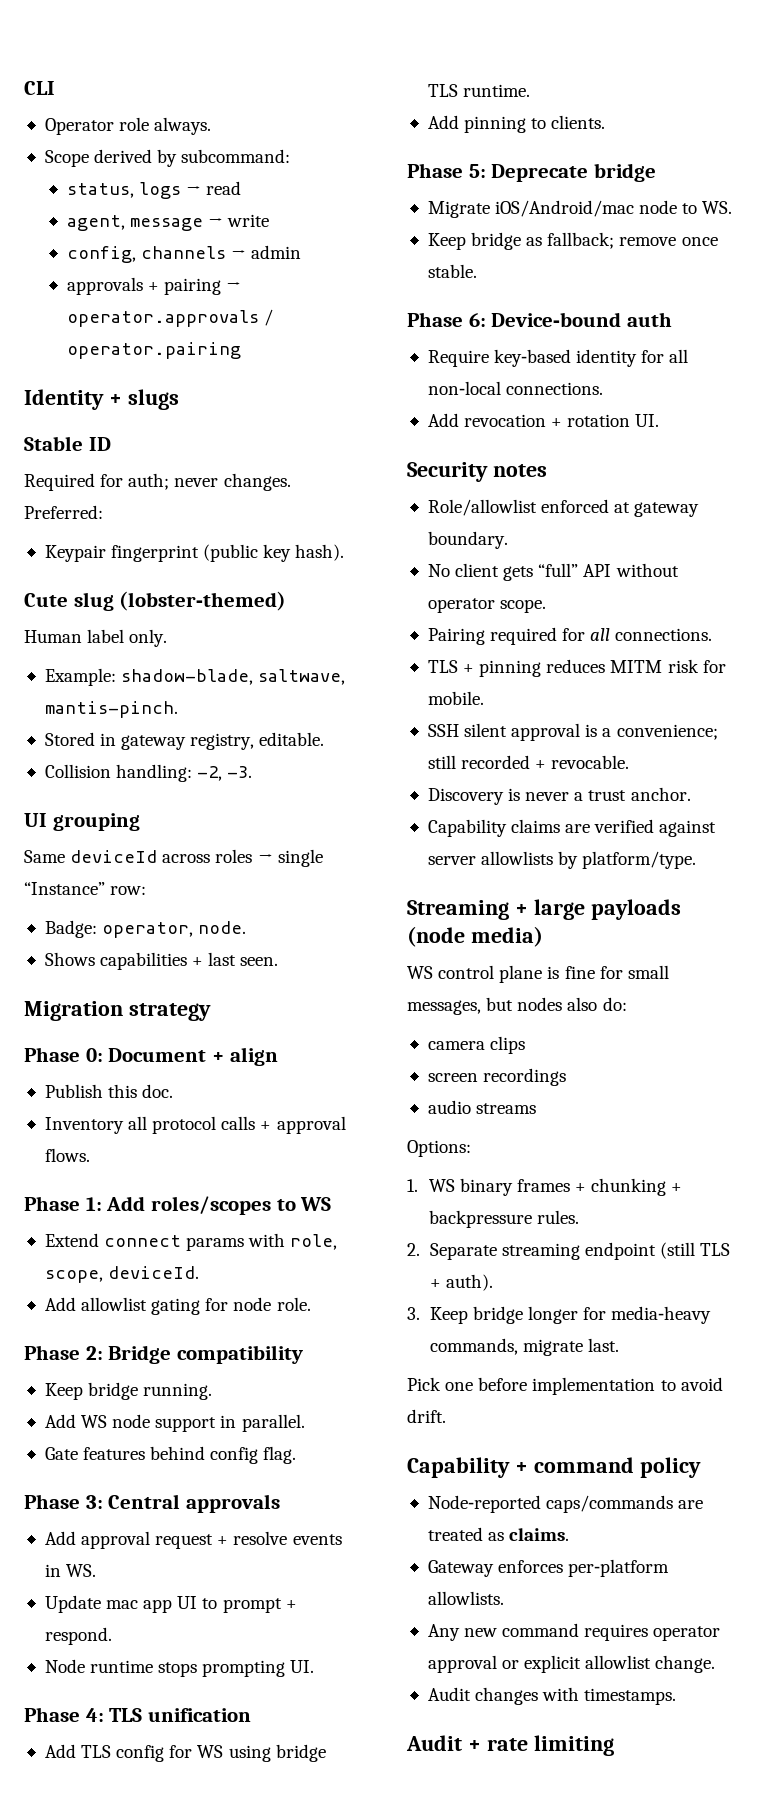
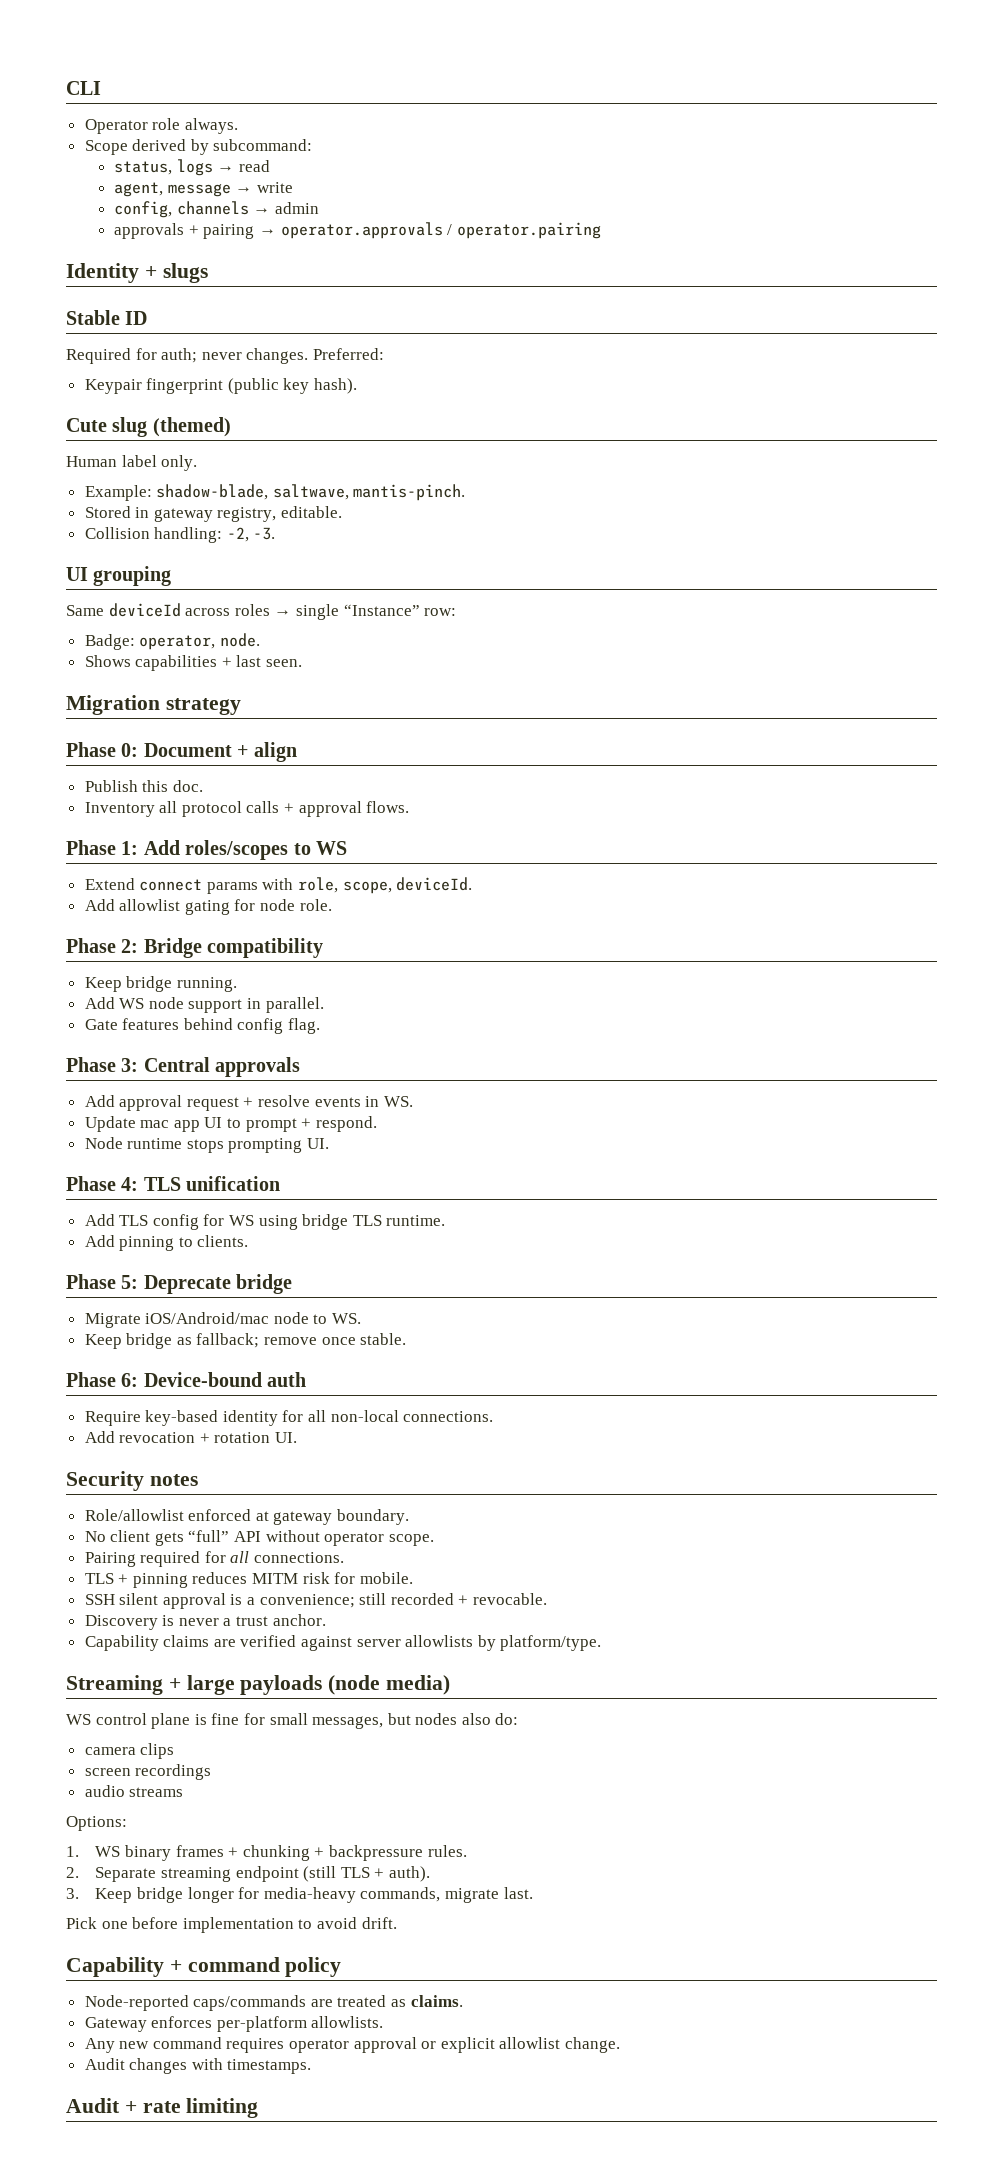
[119,591,287,611] (lobster‑themed) -> [152,417,231,437] (themed)

